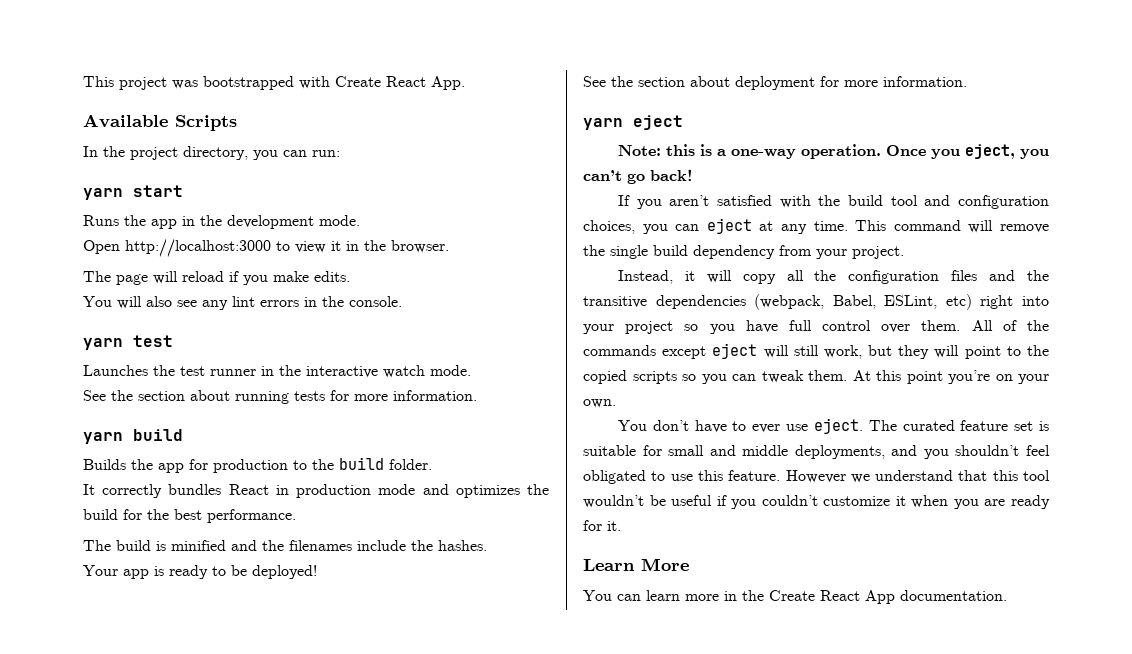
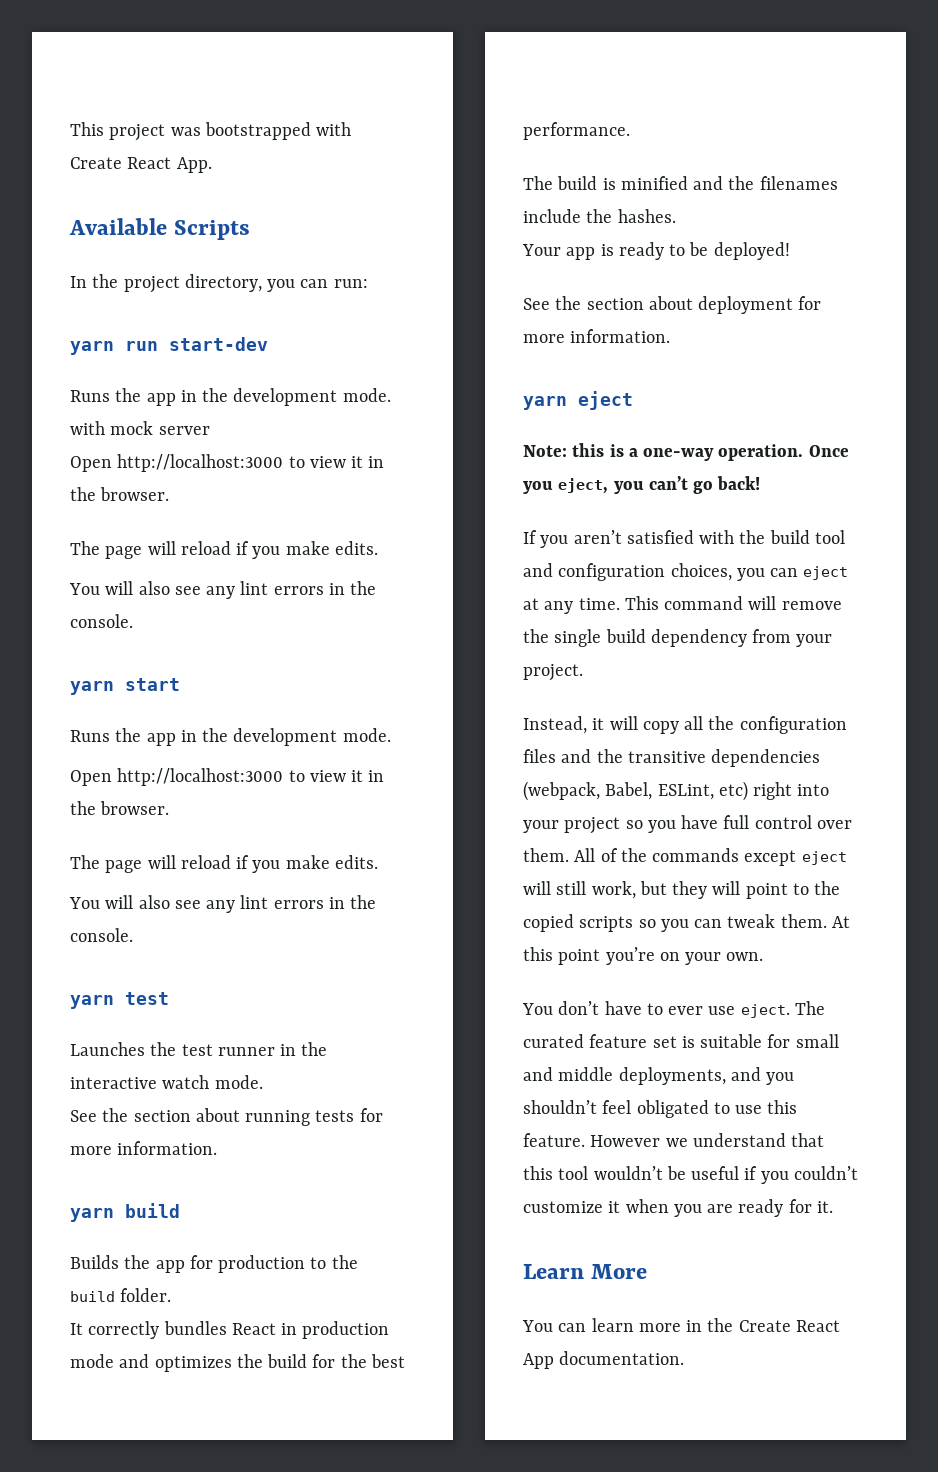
(340, 153) none -> [70,337,268,355] [70,388,391,406] [70,421,210,435] [70,454,385,472] [70,487,170,501] [70,541,378,559] [69,581,377,599] [70,614,133,628] // yarn run start-dev // Runs the app in the development mode. with mock server // Open http://localhost:3000 to view it in the browser. // The page will reload if you make edits. // You will also see any lint errors in the console.

